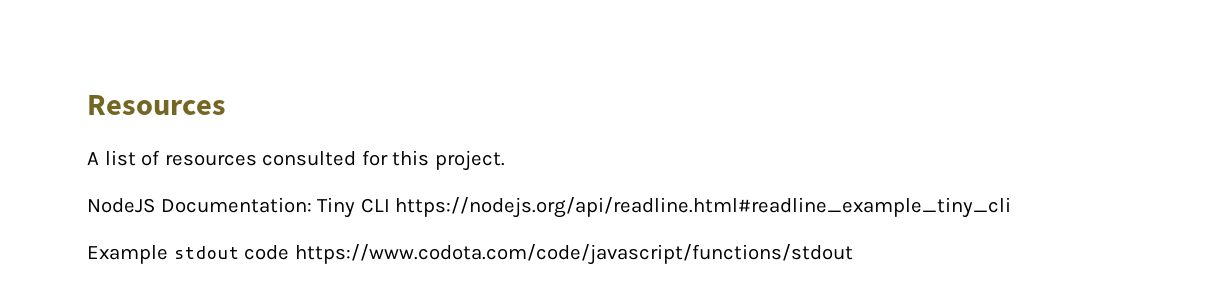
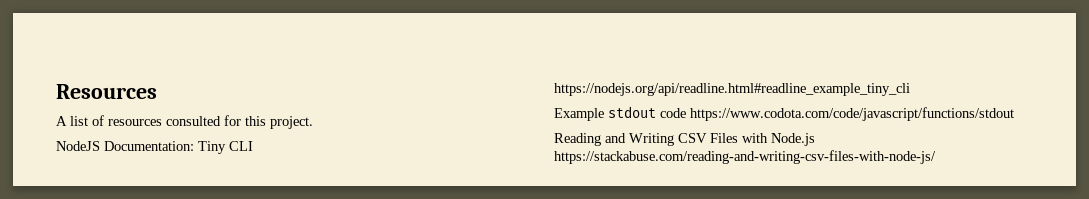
(853, 254) none -> [554,133,815,146] [554,150,936,164] // Reading and Writing CSV Files with Node.js https://stackabuse.com/reading-and-writing-csv-files-with-node-js/

